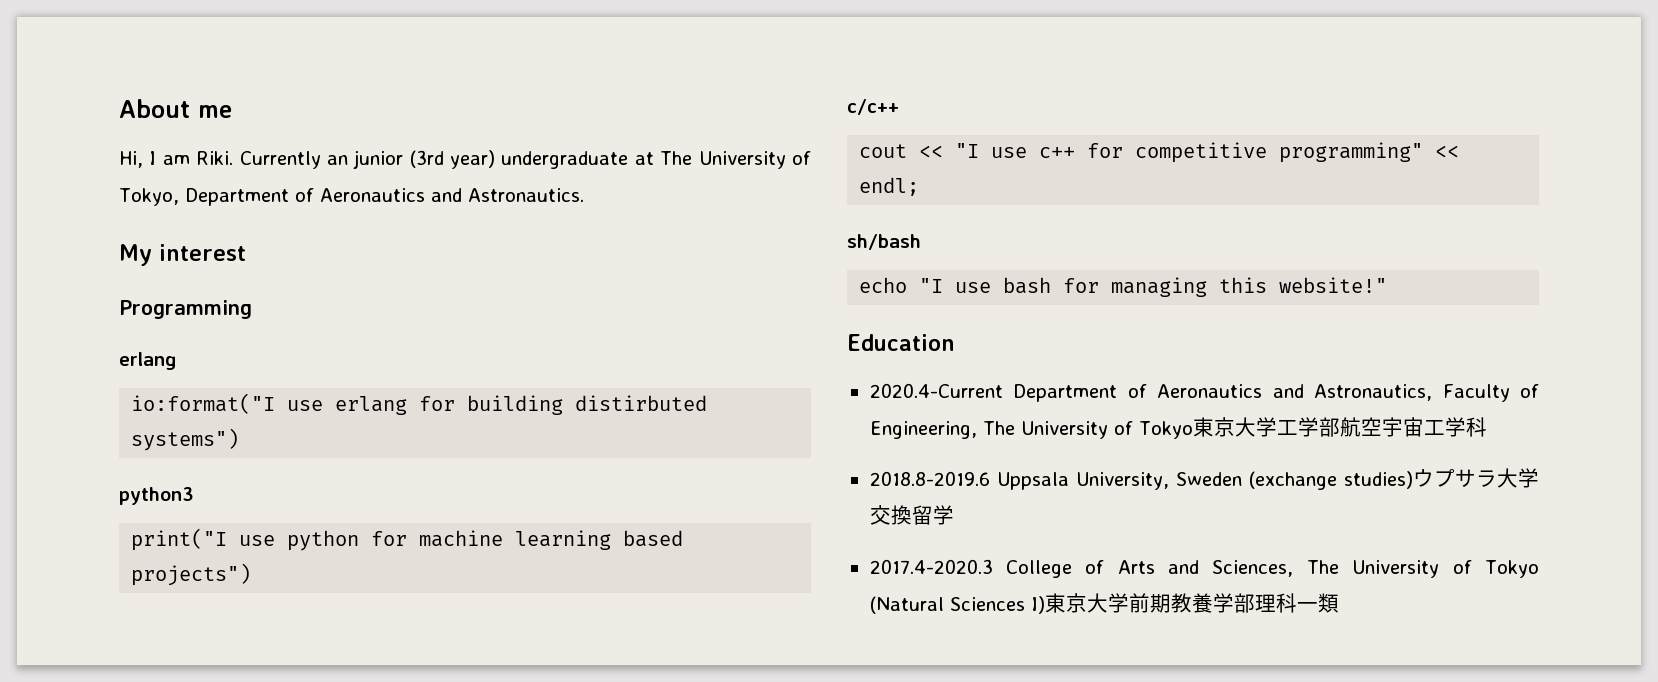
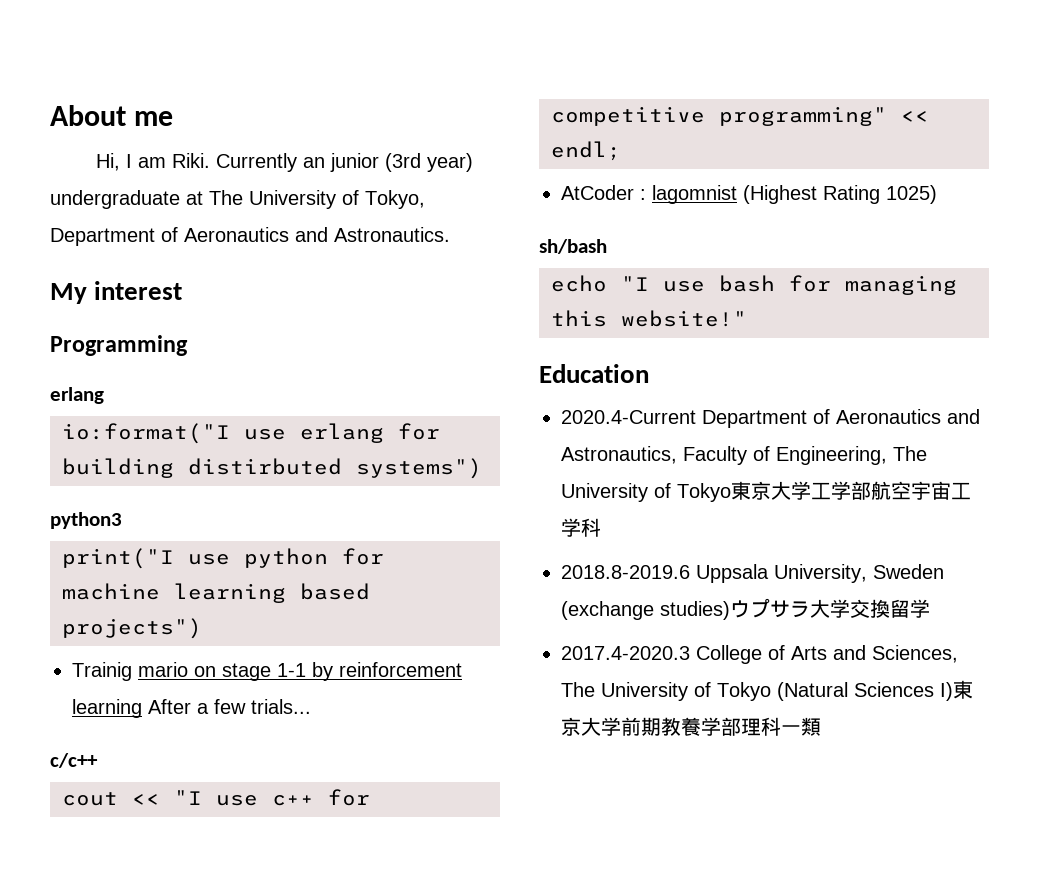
(252, 574) none -> [72,662,462,681] [72,699,311,718] // Trainig mario on stage 1-1 by reinforcement learning After a few trials...
(920, 186) none -> [561,185,937,204] // AtCoder : lagomnist (Highest Rating 1025)

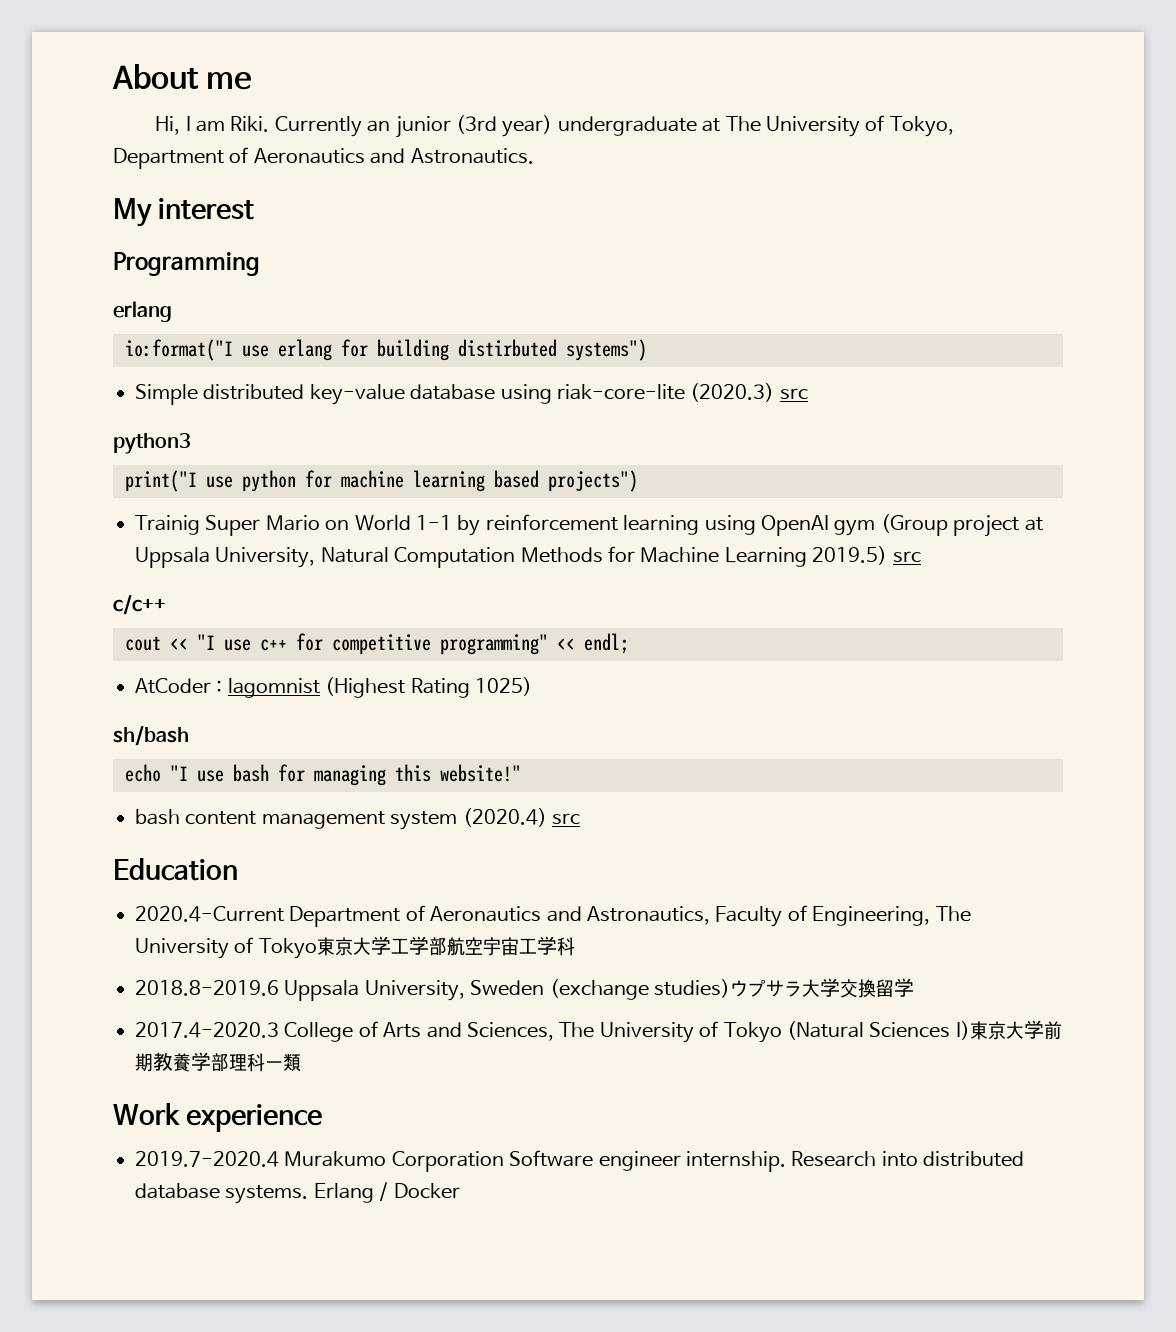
(482, 468) none -> [135,383,808,405] // Simple distributed key-value database using riak-core-lite (2020.3) src
[138,662,462,681] [72,699,311,718] mario on stage 1-1 by reinforcement learning After a few trials... -> [205,514,1043,537] [135,546,921,568] Super Mario on World 1-1 by reinforcement learning using OpenAI gym (Group project at Uppsala University, Natural Computation Methods for Machine Learning 2019.5) src
(747, 318) none -> [135,808,580,830] // bash content management system (2020.4) src
(821, 726) none -> [113,1103,323,1132] [135,1150,1025,1172] [135,1182,460,1204] // Work experience // 2019.7-2020.4 Murakumo Corporation Software engineer internship. Research into distributed database systems. Erlang / Docker

